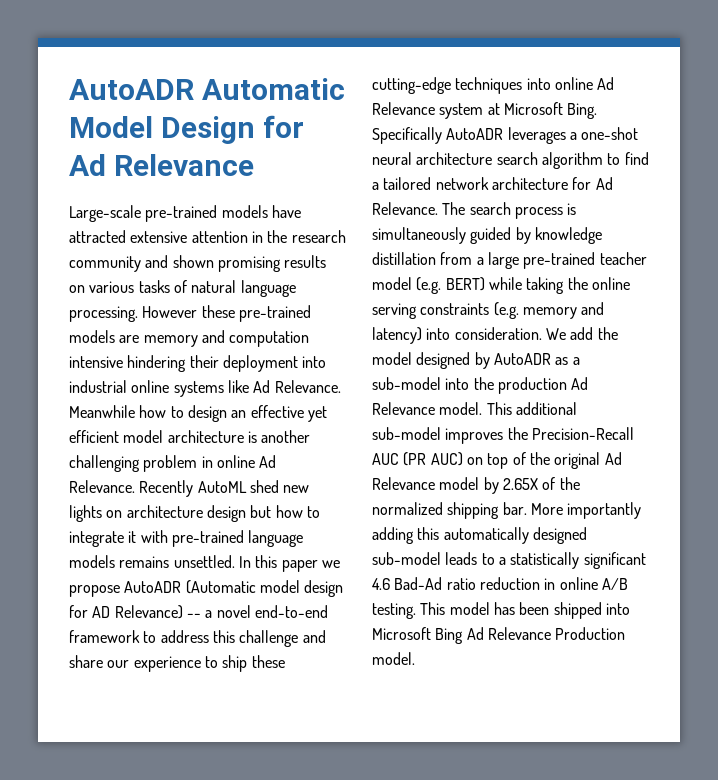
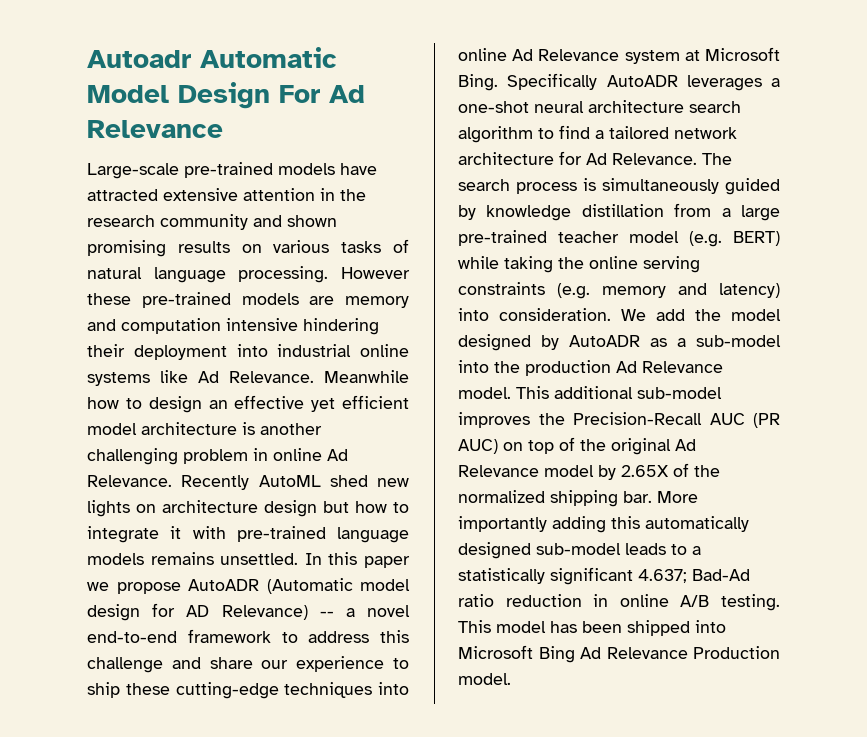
[69,79,194,100] AutoADR -> [87,50,191,68] Autoadr
[263,115,305,138] for -> [279,85,320,103] For
[372,578,390,590] 4.6 -> [638,569,687,583] 4.637;

